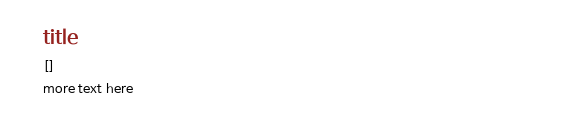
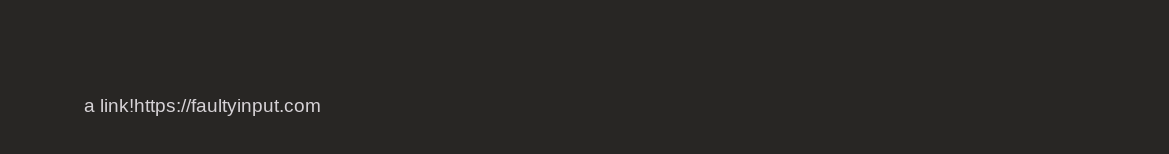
[43,28,78,45] [43,60,55,72] [43,83,133,94] title // [] // more text here -> [84,99,322,116] a link!https://faultyinput.com

